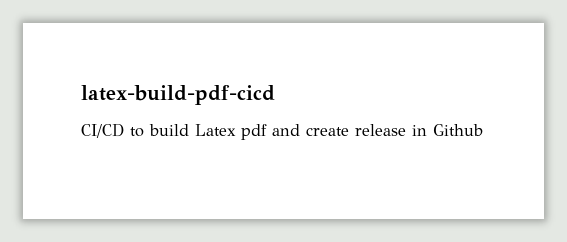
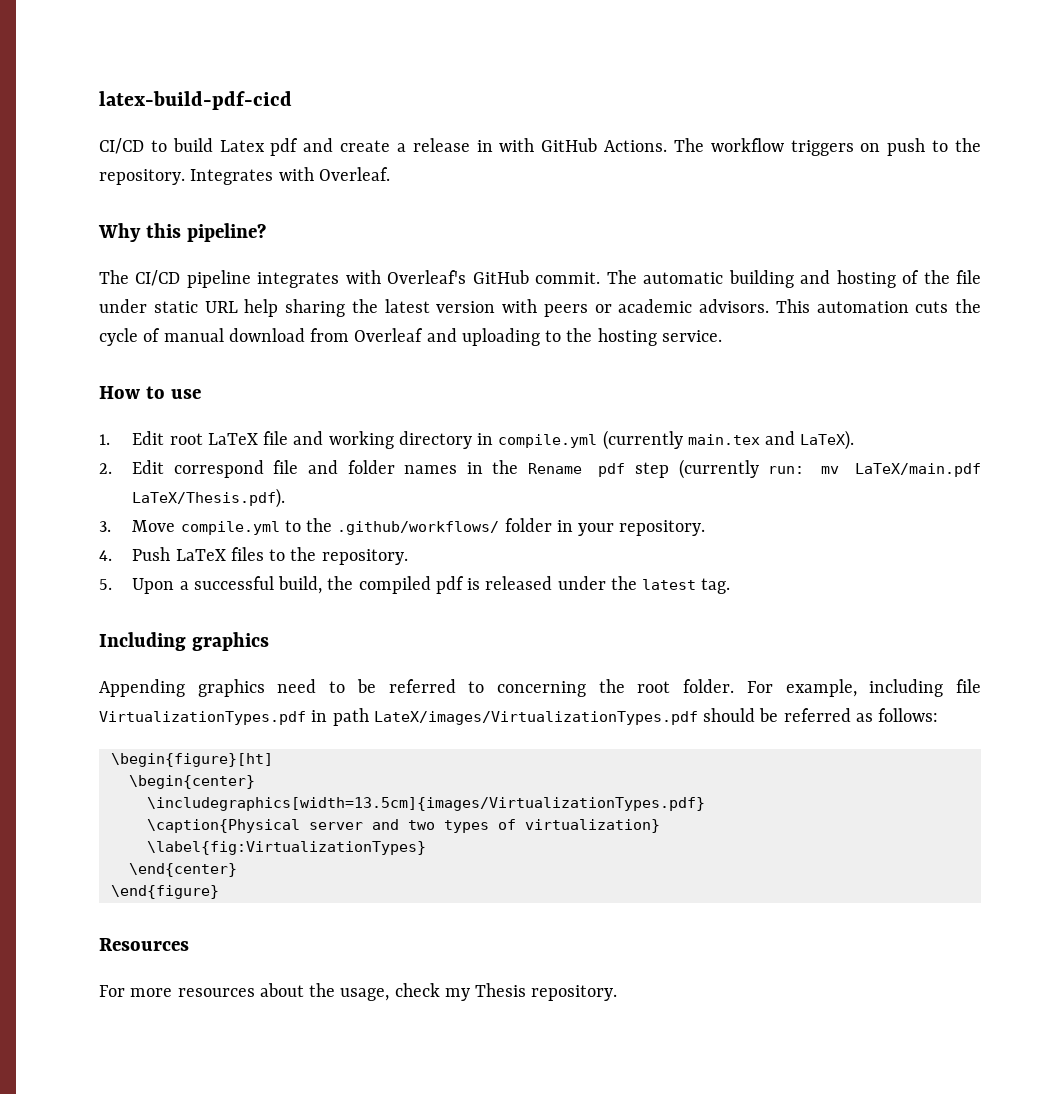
(349, 131) none -> [396,143,406,152] a
[433,124,483,136] Github -> [499,138,982,156] [99,167,390,185] [98,223,266,242] [99,270,982,288] [99,299,981,317] [99,328,722,346] [99,386,201,399] [99,430,855,450] [99,459,982,479] [132,488,286,508] [99,518,706,536] [99,547,408,565] [99,576,731,594] [99,632,269,651] [99,679,981,697] [99,708,939,726] [110,753,273,767] [128,775,255,789] [146,797,705,811] [146,819,660,833] [146,841,426,855] [128,863,237,877] [110,885,219,899] [99,938,189,951] [99,983,618,1001] with GitHub Actions. The workflow triggers on push to the repository. Integrates with Overleaf. // Why this pipeline? // The CI/CD pipeline integrates with Overleaf's GitHub commit. The automatic building and hosting of the file under static URL help sharing the latest version with peers or academic advisors. This automation cuts the cycle of manual download from Overleaf and uploading to the hosting service. // How to use // 1. Edit root LaTeX file and working directory in compile.yml (currently main.tex and LaTeX). // 2. Edit correspond file and folder names in the Rename pdf step (currently run: mv LaTeX/main.pdf LaTeX/Thesis.pdf). // 3. Move compile.yml to the .github/workflows/ folder in your repository. // 4. Push LaTeX files to the repository. // 5. Upon a successful build, the compiled pdf is released under the latest tag. // Including graphics // Appending graphics need to be referred to concerning the root folder. For example, including file VirtualizationTypes.pdf in path LateX/images/VirtualizationTypes.pdf should be referred as follows: // \begin{figure}[ht] // \begin{center} // \includegraphics[width=13.5cm]{images/VirtualizationTypes.pdf} // \caption{Physical server and two types of virtualization} // \label{fig:VirtualizationTypes} // \end{center} // \end{figure} // Resources // For more resources about the usage, check my Thesis repository.

